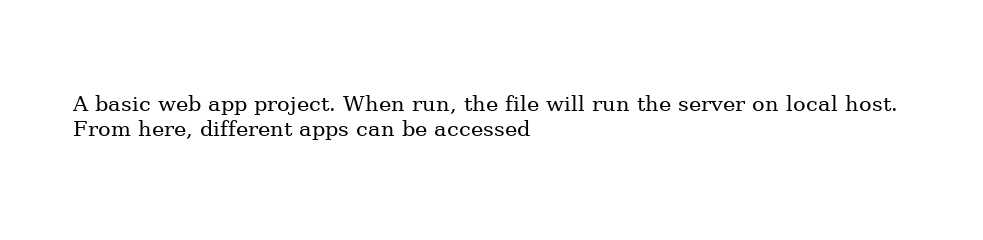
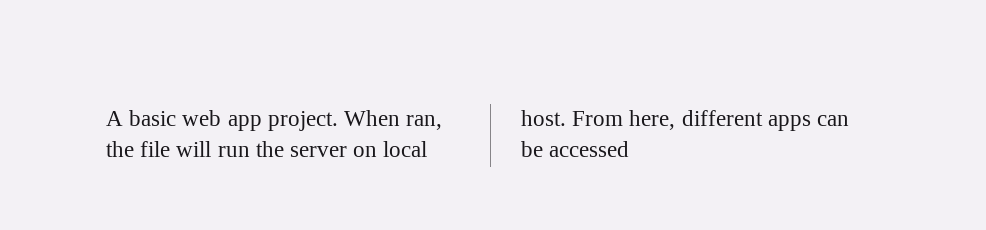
[412,101,457,114] run, -> [406,115,443,130] ran,

